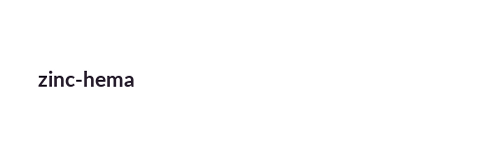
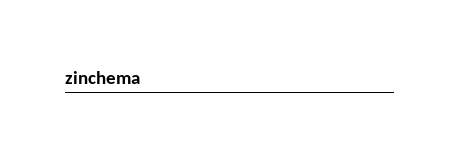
[37,70,136,87] zinc-hema -> [65,71,140,84] zinchema

